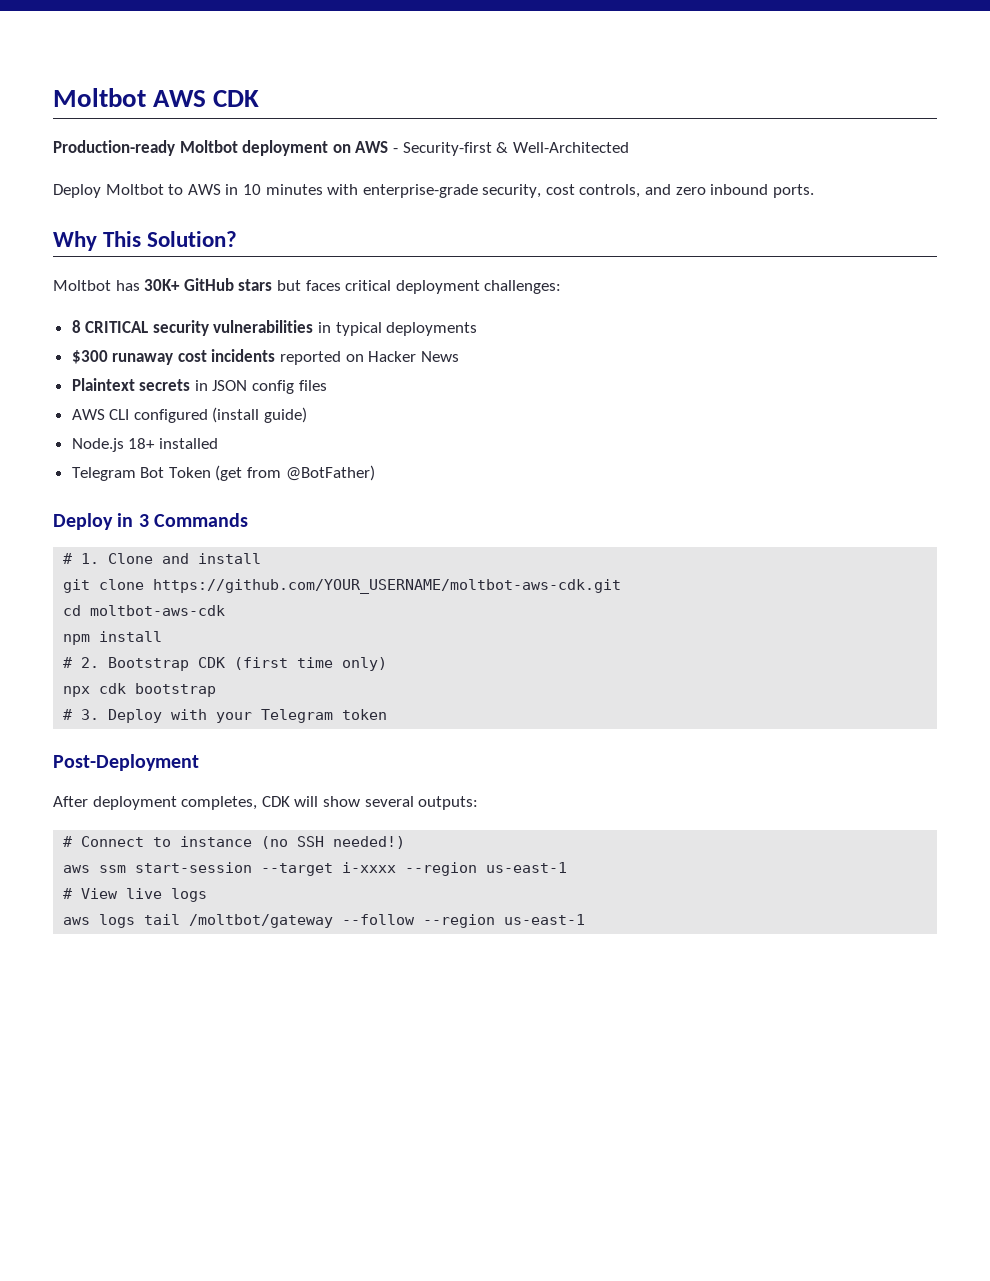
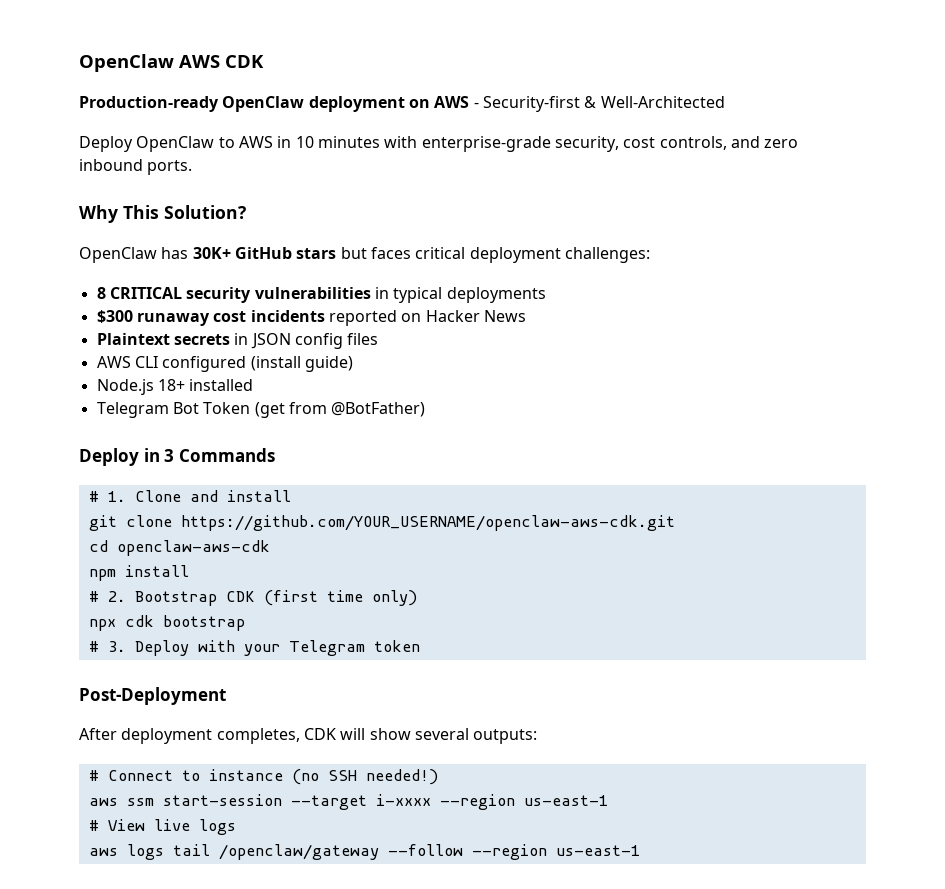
[53,88,146,107] Moltbot -> [79,54,174,72] OpenClaw
[179,140,238,153] Moltbot -> [222,96,305,112] OpenClaw
[105,184,164,195] Moltbot -> [136,136,215,152] OpenClaw
[53,280,111,291] Moltbot -> [79,247,157,263] OpenClaw
[153,579,622,594] https://github.com/YOUR_USERNAME/moltbot-aws-cdk.git -> [180,515,675,531] https://github.com/YOUR_USERNAME/openclaw-aws-cdk.git
[90,605,226,616] moltbot-aws-cdk -> [116,540,270,556] openclaw-aws-cdk
[189,914,334,928] /moltbot/gateway -> [218,844,379,860] /openclaw/gateway

